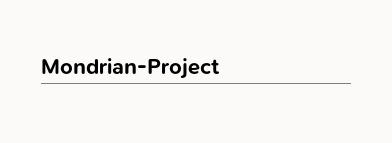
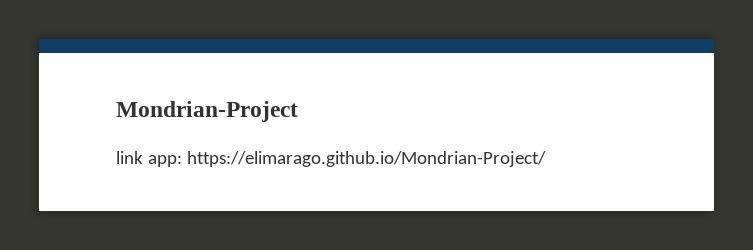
(220, 68) none -> [116,151,546,167] // link app: https://elimarago.github.io/Mondrian-Project/

